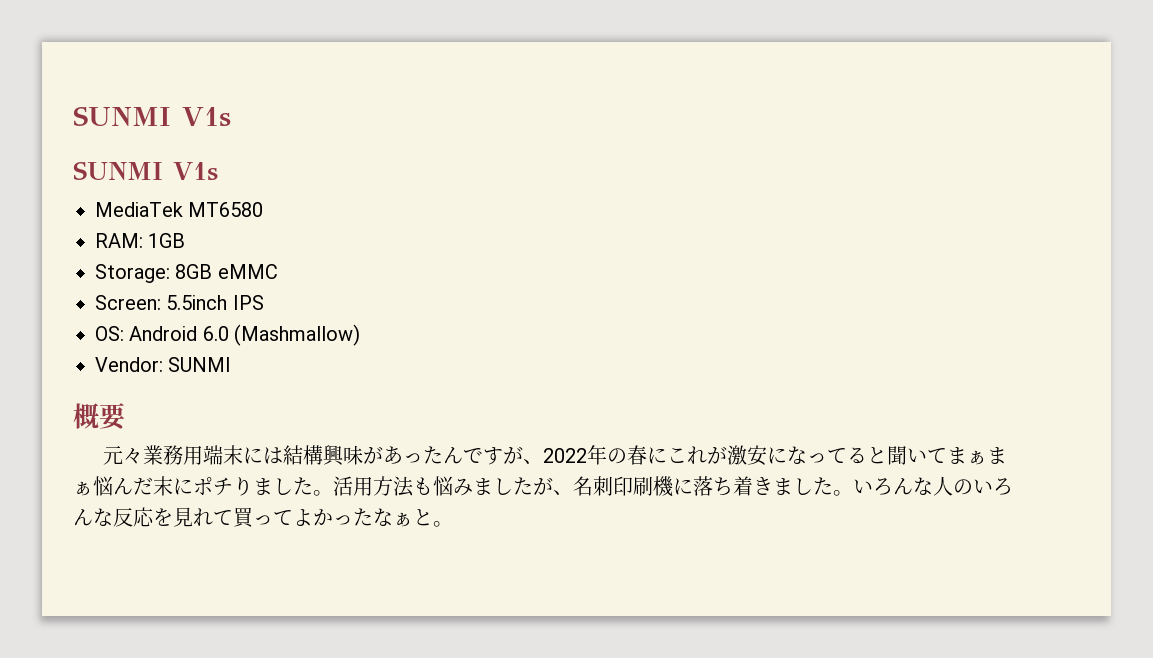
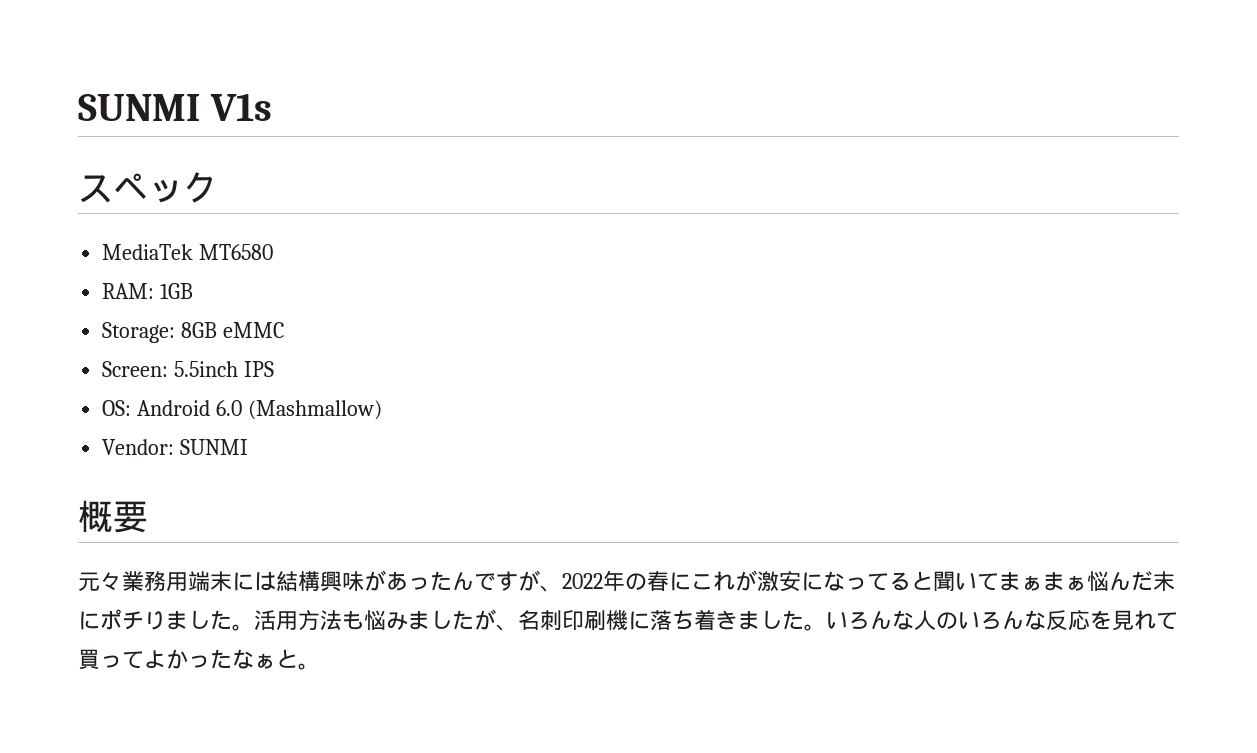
[73,106,231,127] [73,161,218,181] SUNMI V1s // SUNMI V1s -> [78,93,272,121] [78,172,218,203] SUNMI V1s // スペック

